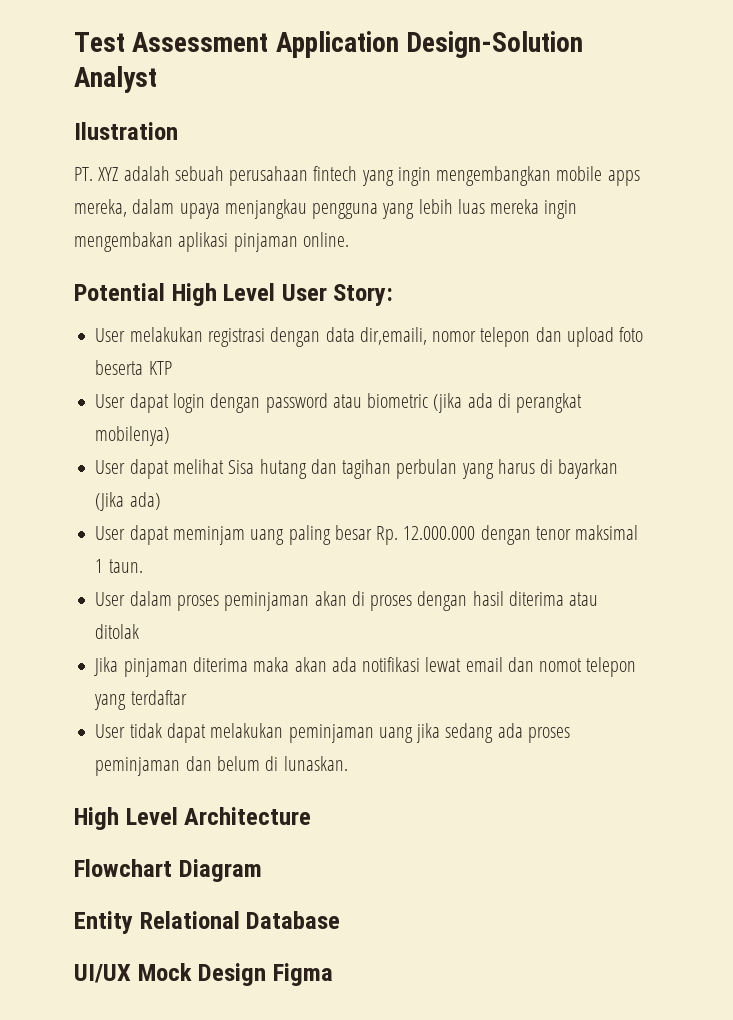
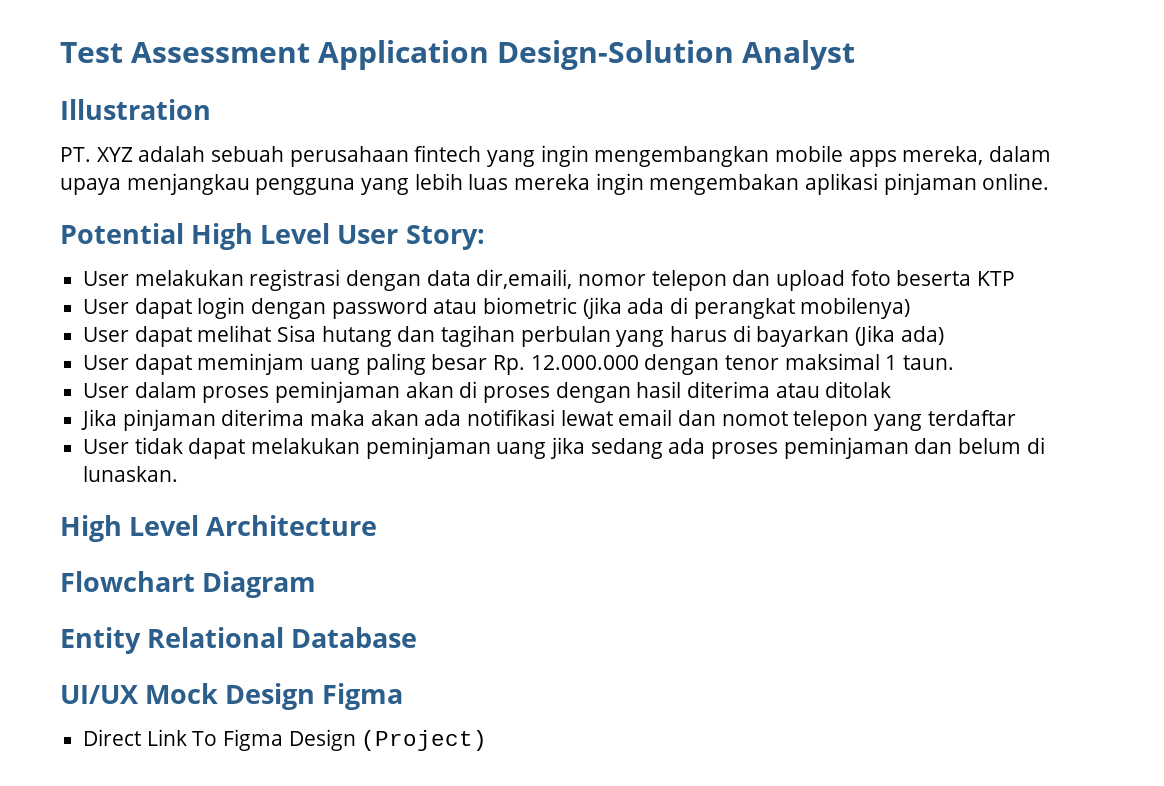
[74,122,178,140] Ilustration -> [60,99,211,120] Illustration
(333, 974) none -> [83,729,488,751] // Direct Link To Figma Design (Project)

